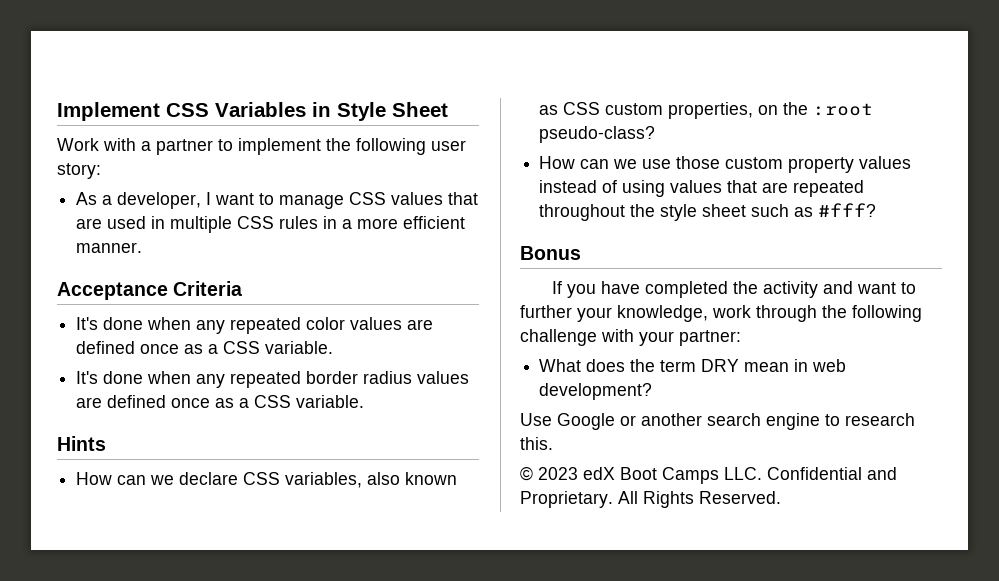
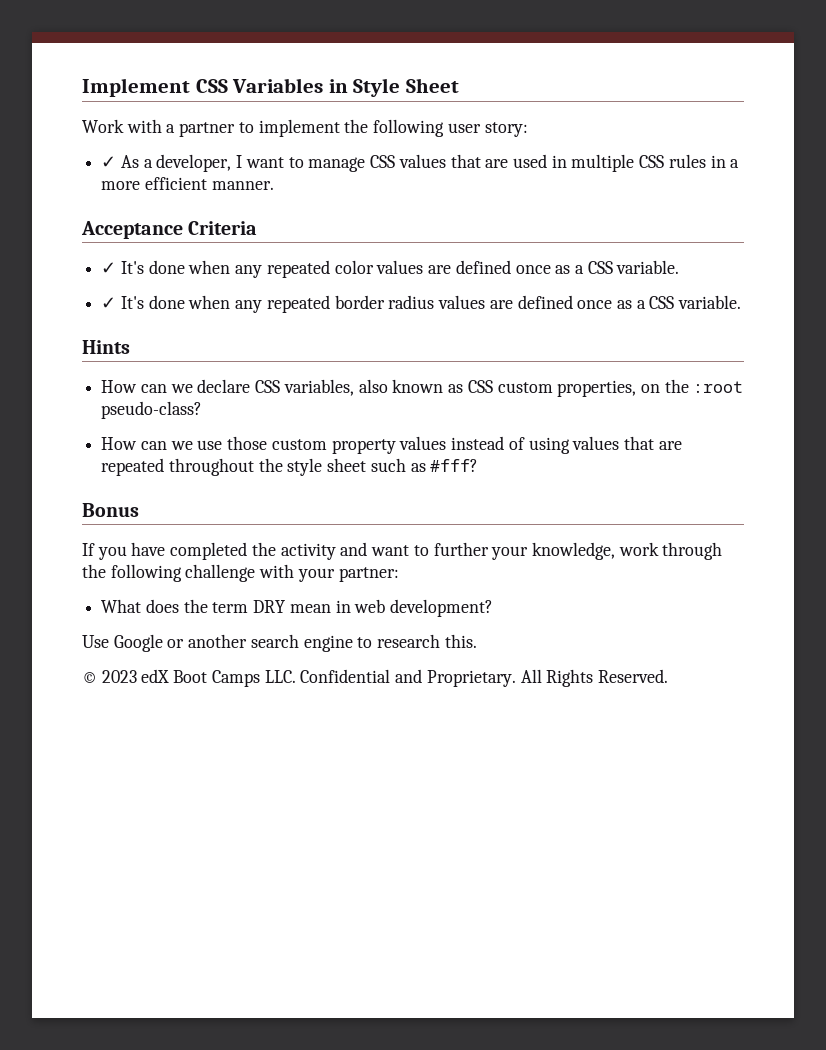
(101, 171) none -> [101,156,117,168] ✓
(243, 288) none -> [101,262,117,274] ✓
(334, 347) none -> [101,297,117,309] ✓

